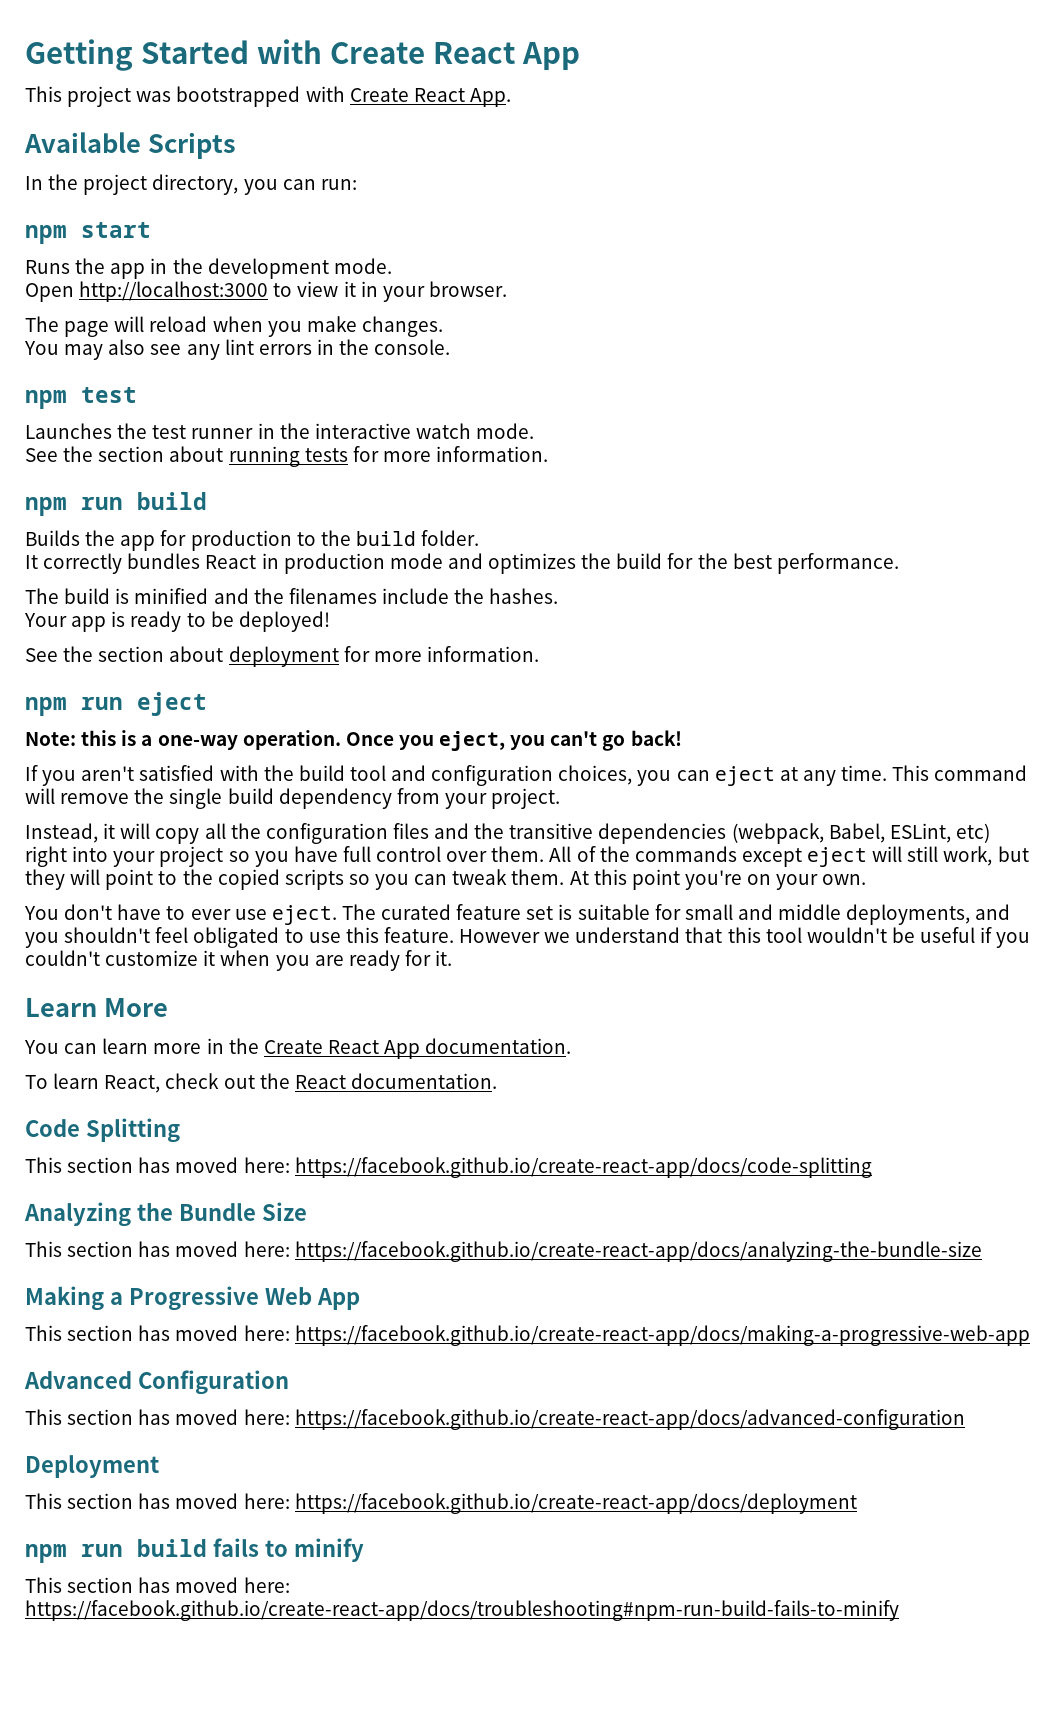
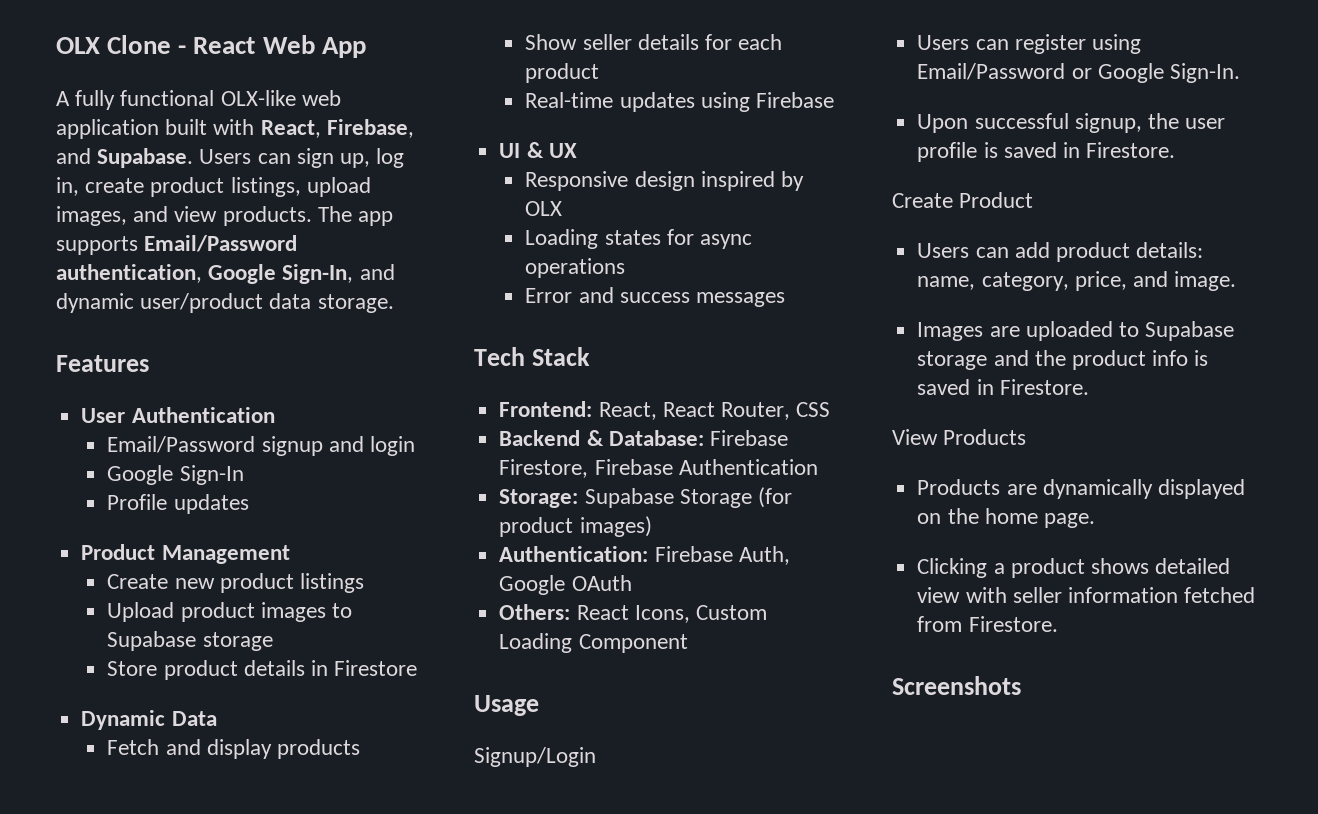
[25,39,580,71] [25,86,511,107] [24,132,236,159] [25,174,357,195] [25,222,151,244] [25,258,392,279] [25,281,507,302] [25,316,443,337] [24,339,451,360] [25,387,137,409] [25,423,535,439] [25,446,549,467] [25,492,207,516] [25,530,480,551] [25,553,899,574] [25,588,559,604] [24,611,330,632] [25,646,539,667] [25,692,207,716] [25,730,682,751] [25,765,1028,786] [25,788,561,809] [25,823,990,844] [25,846,1029,867] [25,869,867,890] [24,904,1011,925] [25,927,1031,948] [25,950,453,971] [25,998,168,1017] [24,1038,572,1059] [25,1073,497,1093] [25,1118,180,1143] [25,1157,872,1178] [24,1202,307,1227] [25,1241,982,1262] [25,1286,360,1311] [25,1325,1030,1346] [24,1370,289,1395] [25,1409,965,1430] [25,1455,159,1478] [25,1493,857,1514] [25,1538,364,1563] [25,1577,290,1593] [25,1600,899,1621] Getting Started with Create React App // This project was bootstrapped with Create React App. // Available Scripts // In the project directory, you can run: // npm start // Runs the app in the development mode. // Open http://localhost:3000 to view it in your browser. // The page will reload when you make changes. // You may also see any lint errors in the console. // npm test // Launches the test runner in the interactive watch mode. // See the section about running tests for more information. // npm run build // Builds the app for production to the build folder. // It correctly bundles React in production mode and optimizes the build for the best performance. // The build is minified and the filenames include the hashes. // Your app is ready to be deployed! // See the section about deployment for more information. // npm run eject // Note: this is a one-way operation. Once you eject, you can't go back! // If you aren't satisfied with the build tool and configuration choices, you can eject at any time. This command will remove the single build dependency from your project. // Instead, it will copy all the configuration files and the transitive dependencies (webpack, Babel, ESLint, etc) right into your project so you have full control over them. All of the commands except eject will still work, but they will point to the copied scripts so you can tweak them. At this point you're on your own. // You don't have to ever use eject. The curated feature set is suitable for small and middle deployments, and you shouldn't feel obligated to use this feature. However we understand that this tool wouldn't be useful if you couldn't customize it when you are ready for it. // Learn More // You can learn more in the Create React App documentation. // To learn React, check out the React documentation. // Code Splitting // This section has moved here: https://facebook.github.io/create-react-app/docs/code-splitting // Analyzing the Bundle Size // This section has moved here: https://facebook.github.io/create-react-app/docs/analyzing-the-bundle-size // Making a Progressive Web App // This section has moved here: https://facebook.github.io/create-react-app/docs/making-a-progressive-web-app // Advanced Configuration // This section has moved here: https://facebook.github.io/create-react-app/docs/advanced-configuration // Deployment // This section has moved here: https://facebook.github.io/create-react-app/docs/deployment // npm run build fails to minify // This section has moved here: https://facebook.github.io/create-react-app/docs/troubleshooting#npm-run-build-fails-to-minify -> [56,35,366,58] [56,90,341,110] [56,119,414,139] [56,148,405,168] [56,177,371,197] [56,206,394,226] [56,235,298,255] [56,264,395,284] [56,293,394,313] [56,355,149,372] [81,407,275,423] [107,436,416,456] [107,465,244,485] [107,494,249,514] [81,544,290,564] [107,573,365,593] [107,602,353,622] [107,631,273,651] [107,660,418,680] [81,710,217,730] [107,739,361,759] [525,34,783,50] [525,63,600,83] [525,92,835,112] [499,142,577,158] [525,171,805,191] [525,201,563,216] [525,229,753,249] [525,258,626,278] [525,287,786,307] [474,347,590,366] [499,401,831,420] [499,430,788,446] [499,459,818,478] [499,487,792,508] [499,516,652,537] [499,546,790,565] [499,575,632,595] [499,604,767,623] [499,633,688,653] [474,695,539,716] [474,747,596,767] [917,34,1141,54] [917,63,1240,83] [917,113,1226,133] [917,142,1176,162] [892,192,1034,208] [917,242,1204,262] [917,271,1237,291] [917,321,1235,341] [917,350,1209,370] [917,379,1089,395] [892,429,1027,445] [917,479,1245,499] [917,508,1095,528] [917,558,1231,578] [917,587,1256,603] [917,616,1058,632] [892,676,1021,695] OLX Clone - React Web App // A fully functional OLX-like web application built with React, Firebase, and Supabase. Users can sign up, log in, create product listings, upload images, and view products. The app supports Email/Password authentication, Google Sign-In, and dynamic user/product data storage. // Features // User Authentication // Email/Password signup and login // Google Sign-In // Profile updates // Product Management // Create new product listings // Upload product images to Supabase storage // Store product details in Firestore // Dynamic Data // Fetch and display products // Show seller details for each product // Real-time updates using Firebase // UI & UX // Responsive design inspired by OLX // Loading states for async operations // Error and success messages // Tech Stack // Frontend: React, React Router, CSS // Backend & Database: Firebase Firestore, Firebase Authentication // Storage: Supabase Storage (for product images) // Authentication: Firebase Auth, Google OAuth // Others: React Icons, Custom Loading Component // Usage // Signup/Login // Users can register using Email/Password or Google Sign-In. // Upon successful signup, the user profile is saved in Firestore. // Create Product // Users can add product details: name, category, price, and image. // Images are uploaded to Supabase storage and the product info is saved in Firestore. // View Products // Products are dynamically displayed on the home page. // Clicking a product shows detailed view with seller information fetched from Firestore. // Screenshots

